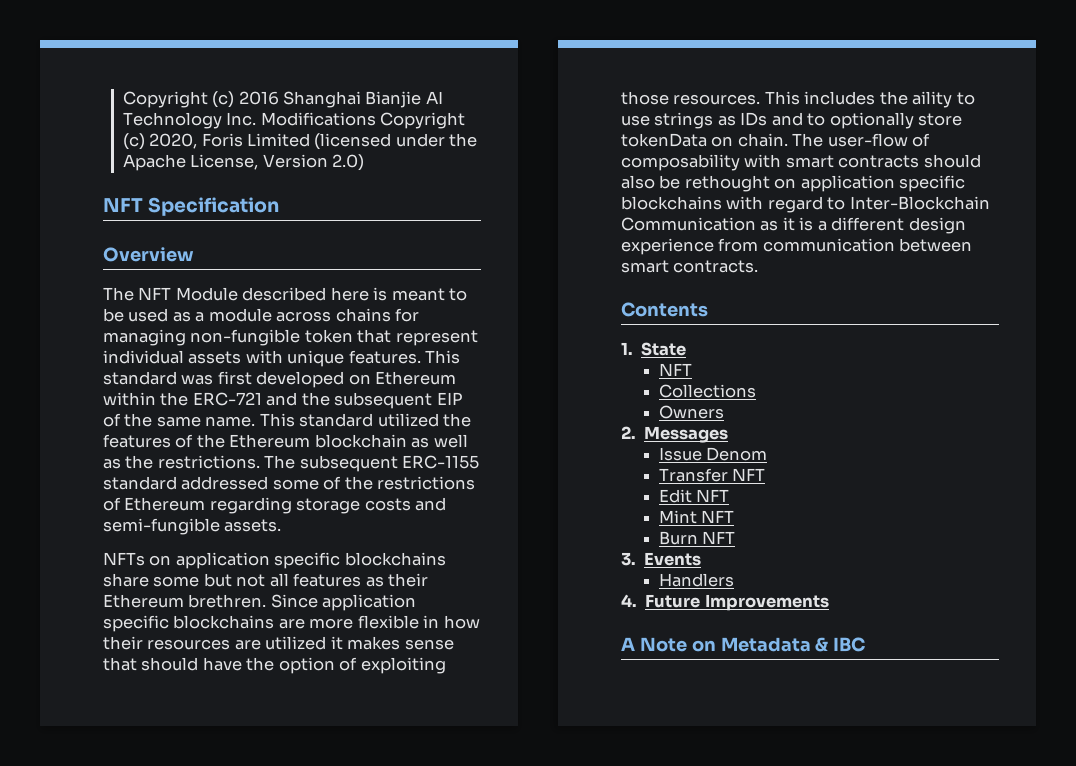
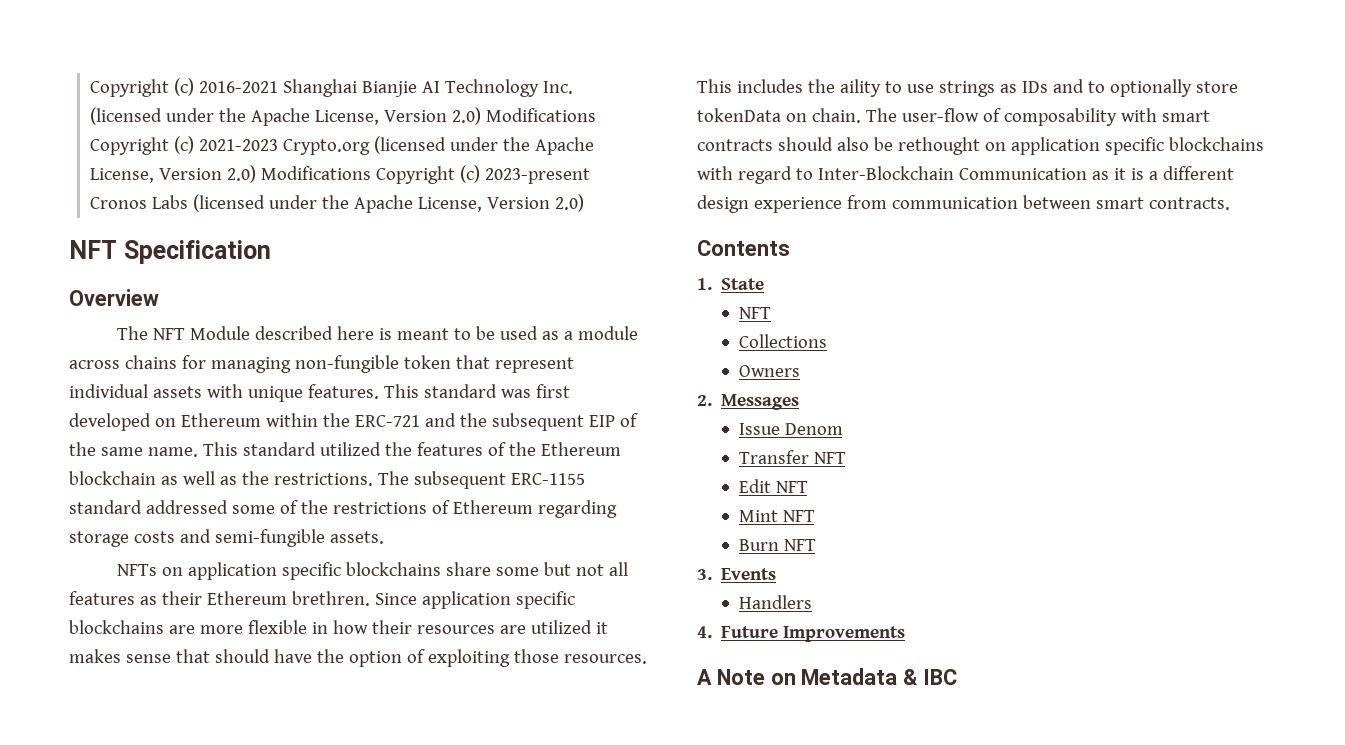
[122,91,279,108] Copyright (c) 2016 -> [90,78,279,97] Copyright (c) 2016-2021
[260,112,465,129] [122,133,310,150] Modifications Copyright (c) 2020, Foris Limited -> [90,107,597,126] [90,136,595,155] [90,165,591,184] [90,195,189,209] (licensed under the Apache License, Version 2.0) Modifications Copyright (c) 2021-2023 Crypto.org (licensed under the Apache License, Version 2.0) Modifications Copyright (c) 2023-present Cronos Labs

